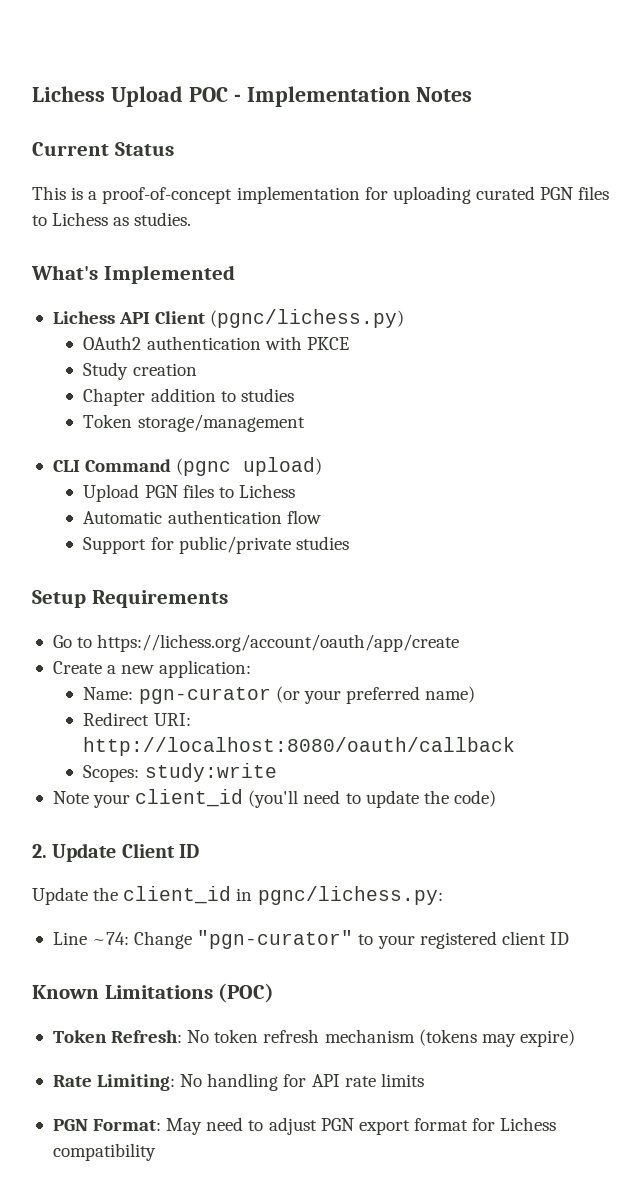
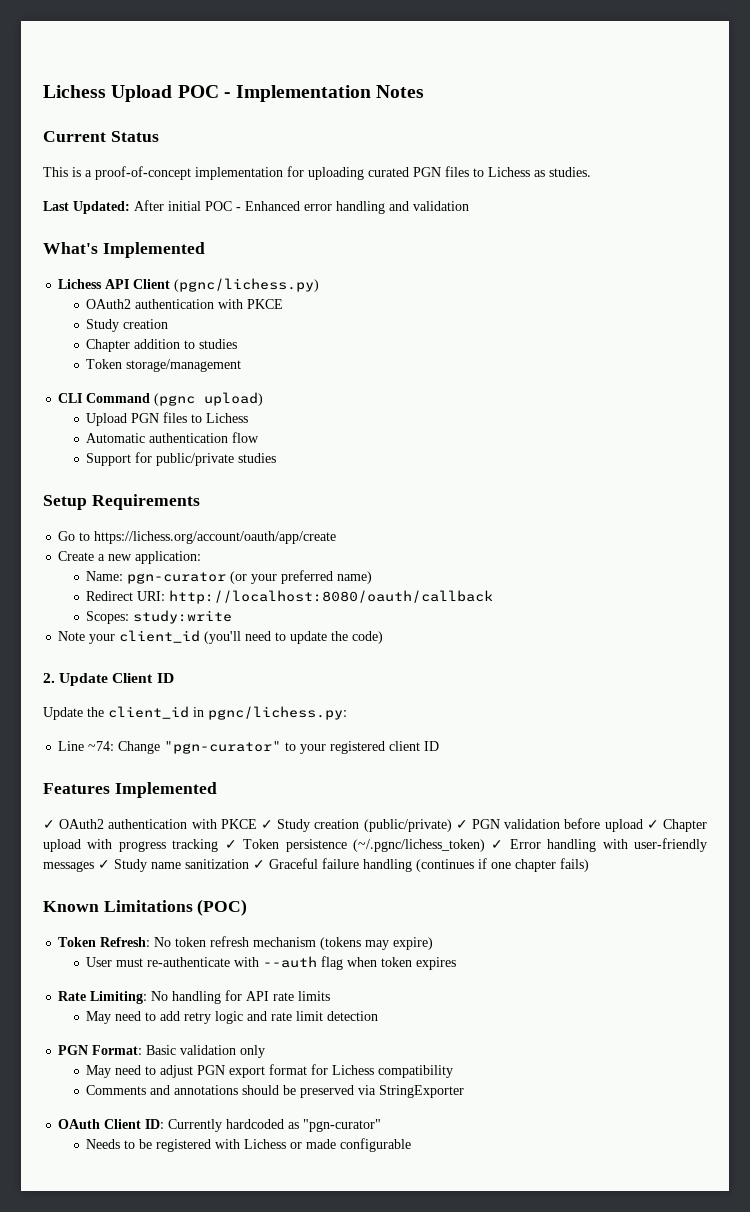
(192, 219) none -> [43,200,469,214] // Last Updated: After initial POC - Enhanced error handling and validation
(569, 938) none -> [43,782,217,798] [43,818,707,832] [43,838,707,852] [43,858,589,872] // Features Implemented // ✓ OAuth2 authentication with PKCE ✓ Study creation (public/private) ✓ PGN validation before upload ✓ Chapter upload with progress tracking ✓ Token persistence (~/.pgnc/lichess_token) ✓ Error handling with user-friendly messages ✓ Study name sanitization ✓ Graceful failure handling (continues if one chapter fails)
(575, 1038) none -> [86,956,457,970] // User must re-authenticate with --auth flag when token expires
(424, 1080) none -> [86,1011,379,1024] // May need to add retry logic and rate limit detection
(162, 1125) none -> [146,1045,266,1058] Basic validation only //
(156, 1152) none -> [86,1085,465,1098] [58,1119,382,1132] [86,1138,412,1152] // Comments and annotations should be preserved via StringExporter // OAuth Client ID: Currently hardcoded as "pgn-curator" // Needs to be registered with Lichess or made configurable

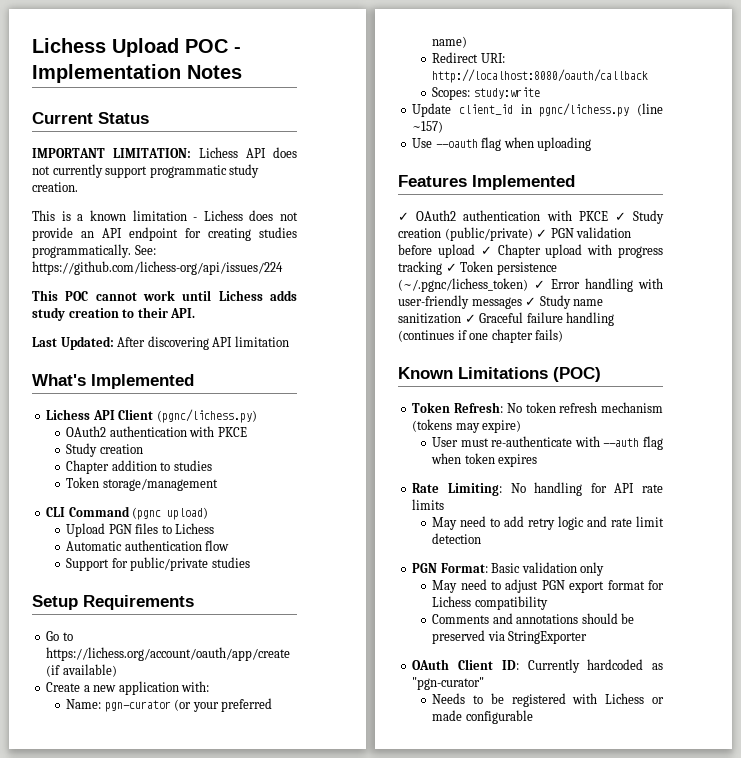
[43,166,591,180] [43,200,469,214] This is a proof-of-concept implementation for uploading curated PGN files to Lichess as studies. // Last Updated: After initial POC - Enhanced error handling and validation -> [32,147,297,158] [32,164,260,178] [32,182,78,192] [32,210,298,221] [32,227,297,241] [32,244,156,258] [32,261,283,275] [32,290,297,301] [32,307,196,321] [32,336,289,350] IMPORTANT LIMITATION: Lichess API does not currently support programmatic study creation. // This is a known limitation - Lichess does not provide an API endpoint for creating studies programmatically. See: https://github.com/lichess-org/api/issues/224 // This POC cannot work until Lichess adds study creation to their API. // Last Updated: After discovering API limitation
(337, 537) none -> [46,664,117,677] (if available)
[135,551,202,564] application: -> [118,681,210,695] application with:
[58,630,384,644] [43,673,174,686] [43,706,347,720] [58,741,440,754] Note your client_id (you'll need to update the code) // 2. Update Client ID // Update the client_id in pgnc/lichess.py: // Line ~74: Change "pgn-curator" to your registered client ID -> [412,103,663,117] [412,121,444,133] [412,137,592,151] Update client_id in pgnc/lichess.py (line ~157) // Use --oauth flag when uploading

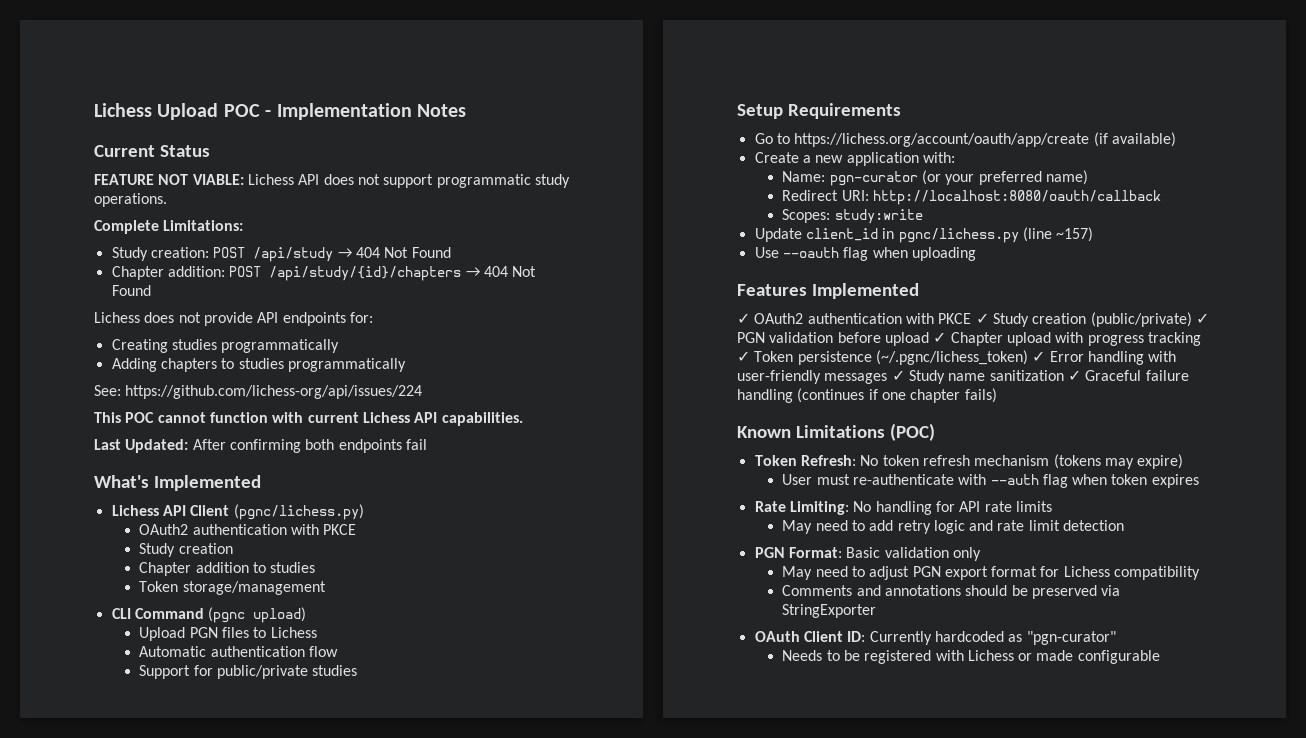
[32,148,191,158] IMPORTANT LIMITATION: -> [94,174,244,185] FEATURE NOT VIABLE:
[52,164,103,178] currently -> (380, 179) none
[32,182,78,192] [32,210,298,221] [32,227,297,241] [32,244,131,258] creation. // This is a known limitation - Lichess does not provide an API endpoint for creating studies programmatically. -> [94,193,167,207] [94,220,244,234] [111,247,451,262] [111,266,537,281] [111,285,151,296] [94,312,373,326] [111,339,340,353] [111,358,406,372] operations. // Complete Limitations: // Study creation: POST /api/study → 404 Not Found // Chapter addition: POST /api/study/{id}/chapters → 404 Not Found // Lichess does not provide API endpoints for: // Creating studies programmatically // Adding chapters to studies programmatically //
[143,290,297,301] [32,307,196,321] work until Lichess adds study creation to their API. -> [209,412,523,426] function with current Lichess API capabilities.
[147,336,289,350] discovering API limitation -> [229,439,427,453] confirming both endpoints fail

